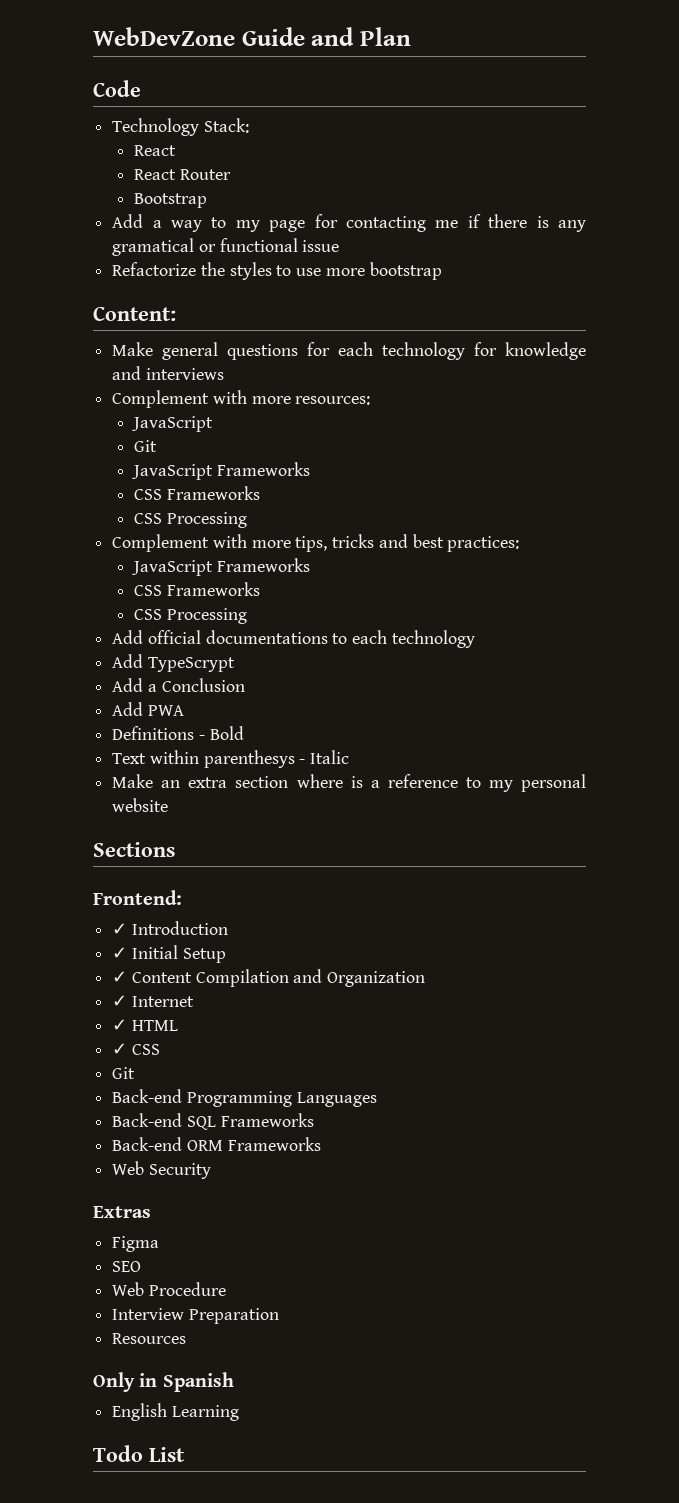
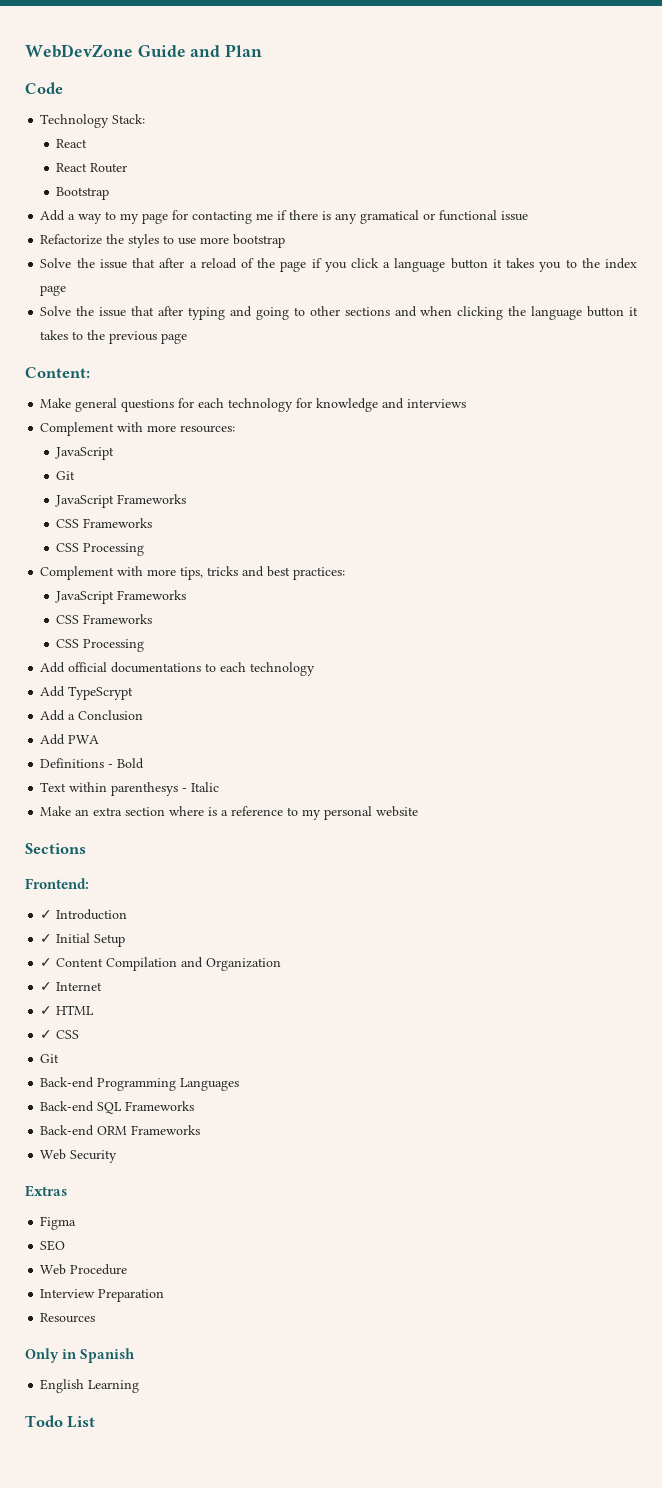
(442, 271) none -> [40,258,637,272] [40,285,67,296] [40,306,638,320] [40,330,188,344] // Solve the issue that after a reload of the page if you click a language button it takes you to the index page // Solve the issue that after typing and going to other sections and when clicking the language button it takes to the previous page

